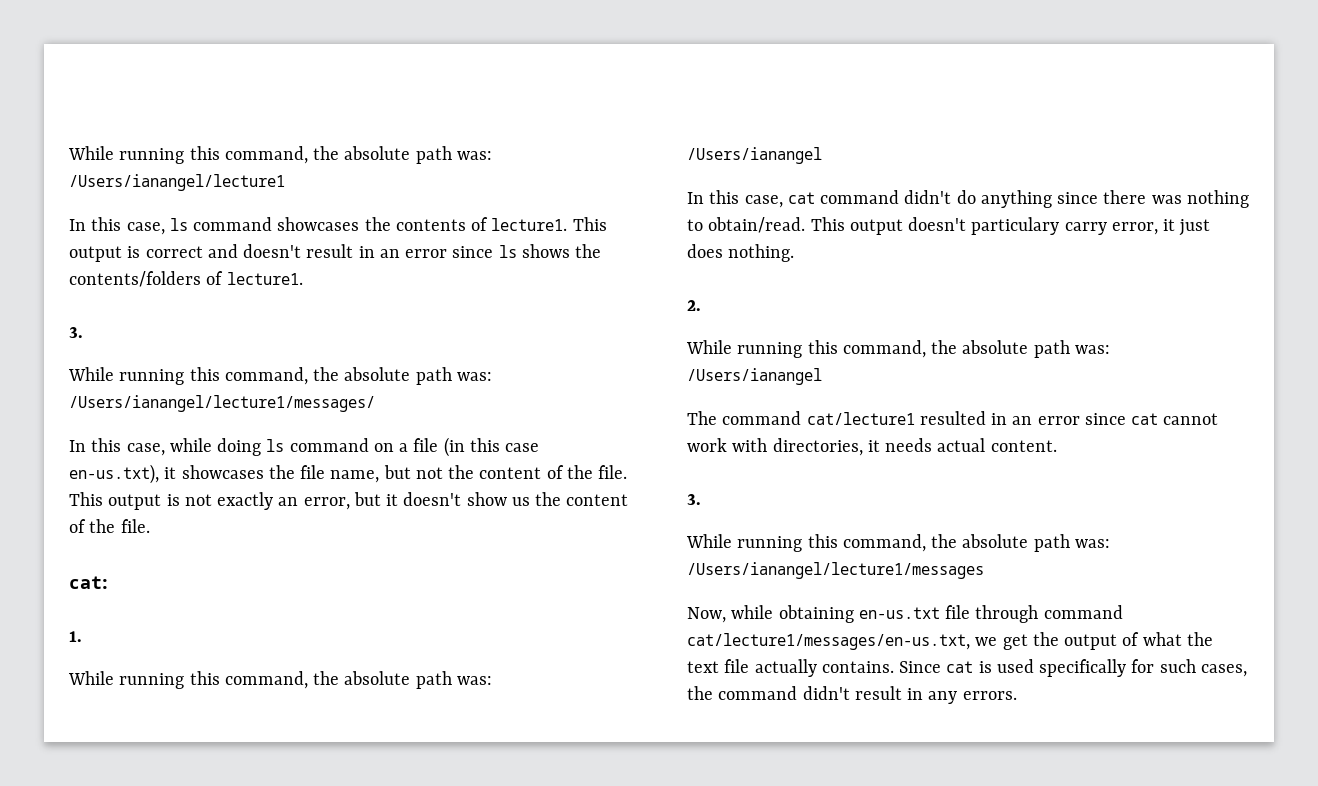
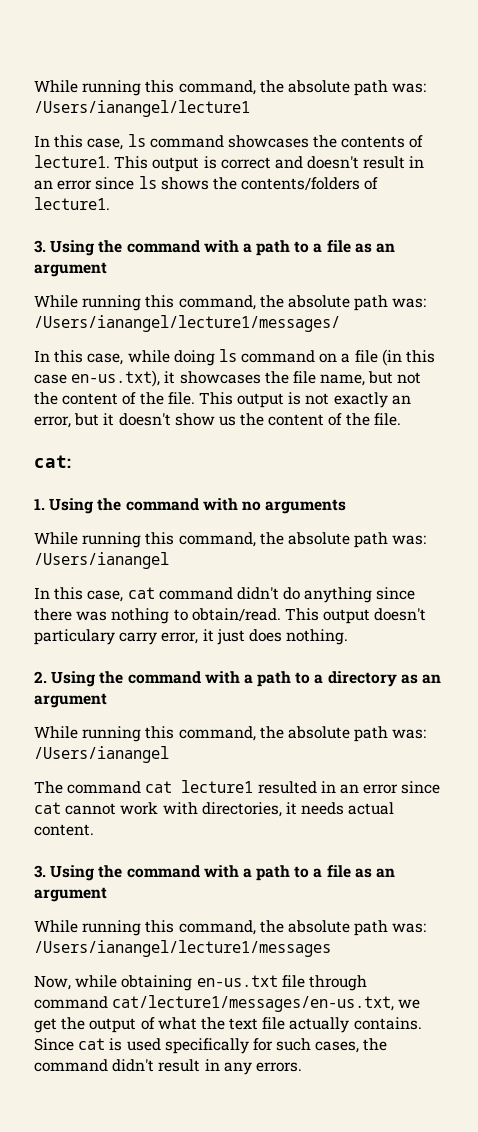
(83, 332) none -> [50,240,396,256] [34,262,107,277] Using the command with a path to a file as an argument
(82, 636) none -> [49,498,347,514] Using the command with no arguments
(701, 305) none -> [51,671,442,687] [34,693,107,708] Using the command with a path to a directory as an argument
[806,412,915,425] cat/lecture1 -> [145,780,254,793] cat lecture1
(701, 499) none -> [50,865,396,881] [34,887,107,902] Using the command with a path to a file as an argument

